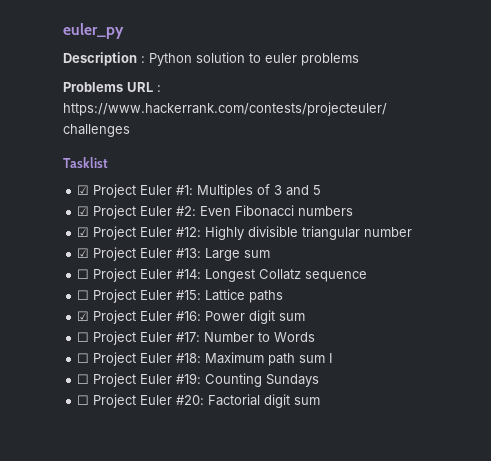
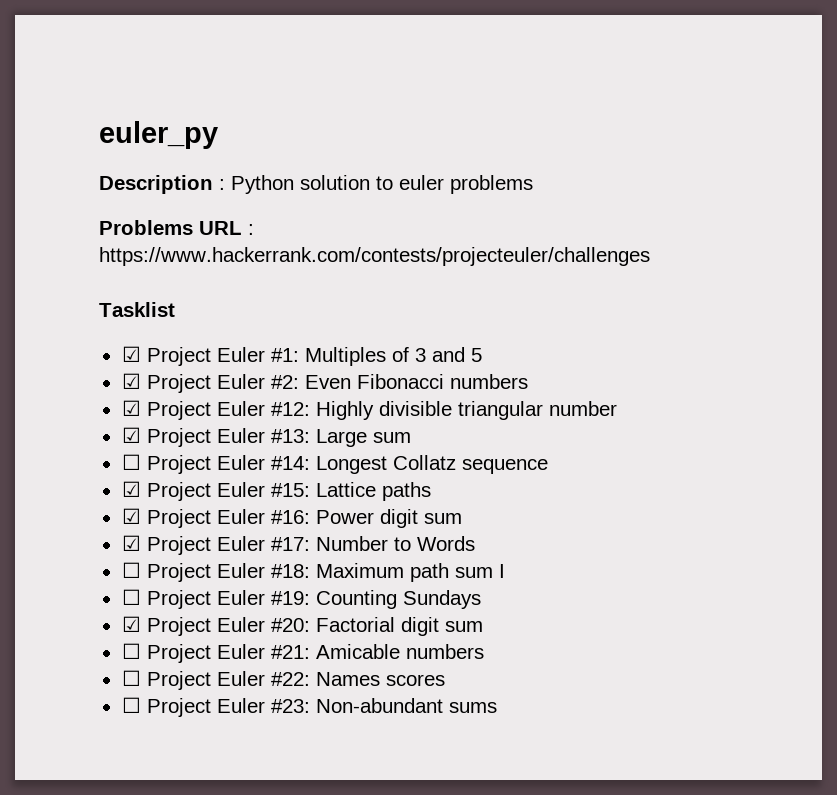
[77,290,90,300] ☐ -> [121,481,141,497] ☑
[77,332,90,342] ☐ -> [121,535,141,551] ☑
[77,395,90,405] ☐ -> [121,616,141,632] ☑
(321, 401) none -> [121,643,484,663] [121,670,445,690] [121,697,497,717] // ☐ Project Euler #21: Amicable numbers // ☐ Project Euler #22: Names scores // ☐ Project Euler #23: Non-abundant sums

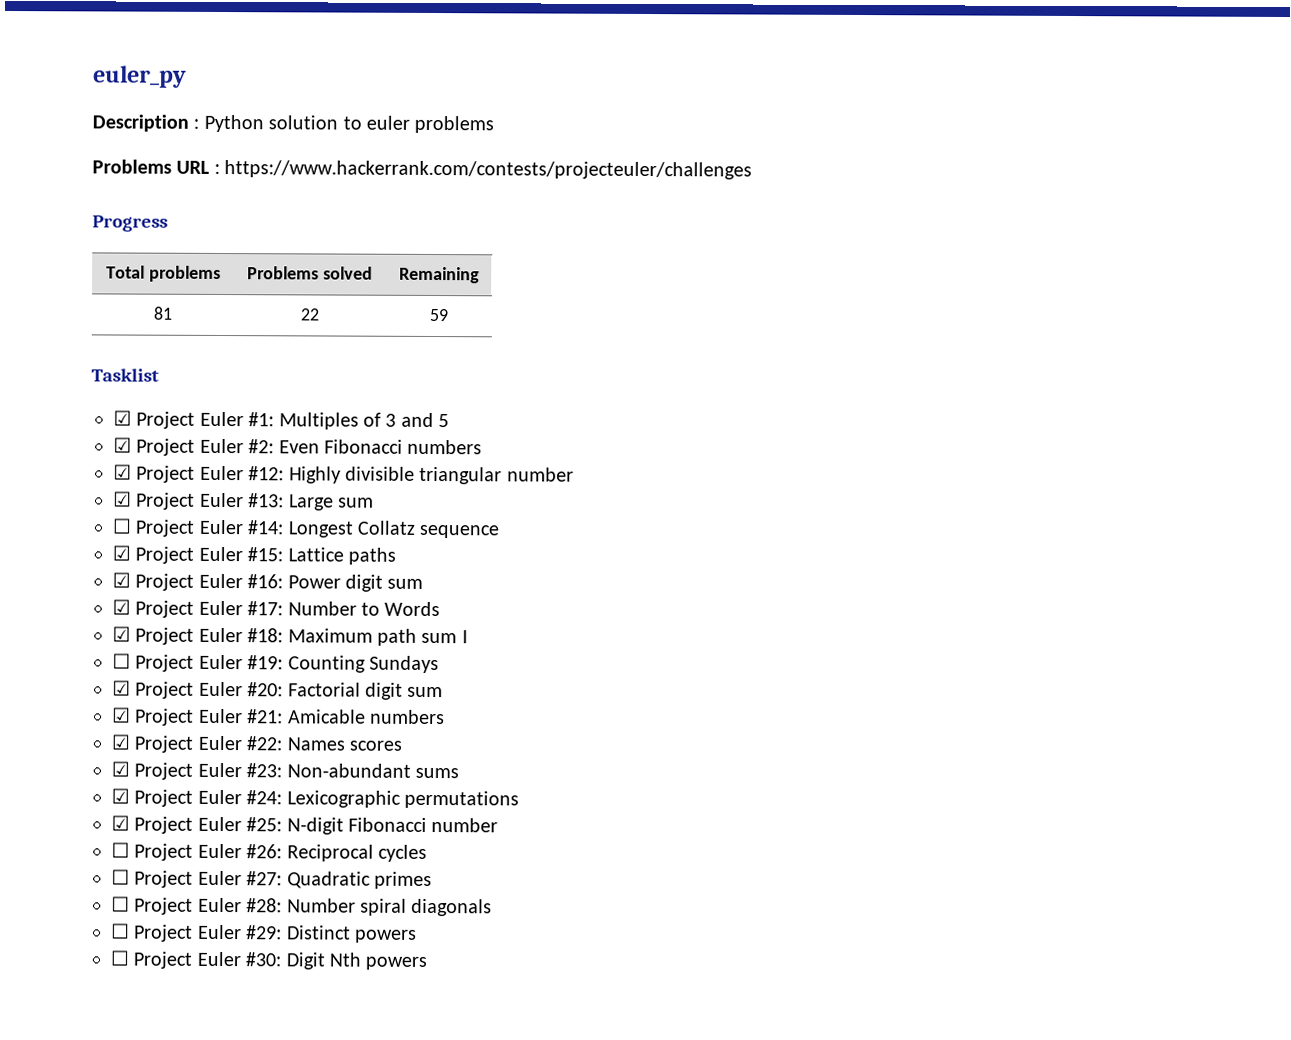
(650, 256) none -> [92,215,168,232] [106,265,221,282] [247,266,373,280] [398,266,480,284] [153,306,172,320] [299,308,319,321] [428,308,448,322] // Progress // Total problems | Problems solved | Remaining // 81 | 22 | 59
[121,562,141,578] ☐ -> [112,626,131,642] ☑
[121,643,141,659] ☐ -> [112,707,131,723] ☑
[121,670,141,686] ☐ -> [111,734,130,750] ☑
[121,697,141,713] ☐ -> [111,761,130,777] ☑
(497, 707) none -> [111,788,519,809] [111,815,499,835] [111,842,427,862] [111,869,432,889] [111,896,493,917] [111,923,417,943] [110,950,428,970] // ☑ Project Euler #24: Lexicographic permutations // ☑ Project Euler #25: N-digit Fibonacci number // ☐ Project Euler #26: Reciprocal cycles // ☐ Project Euler #27: Quadratic primes // ☐ Project Euler #28: Number spiral diagonals // ☐ Project Euler #29: Distinct powers // ☐ Project Euler #30: Digit Nth powers

